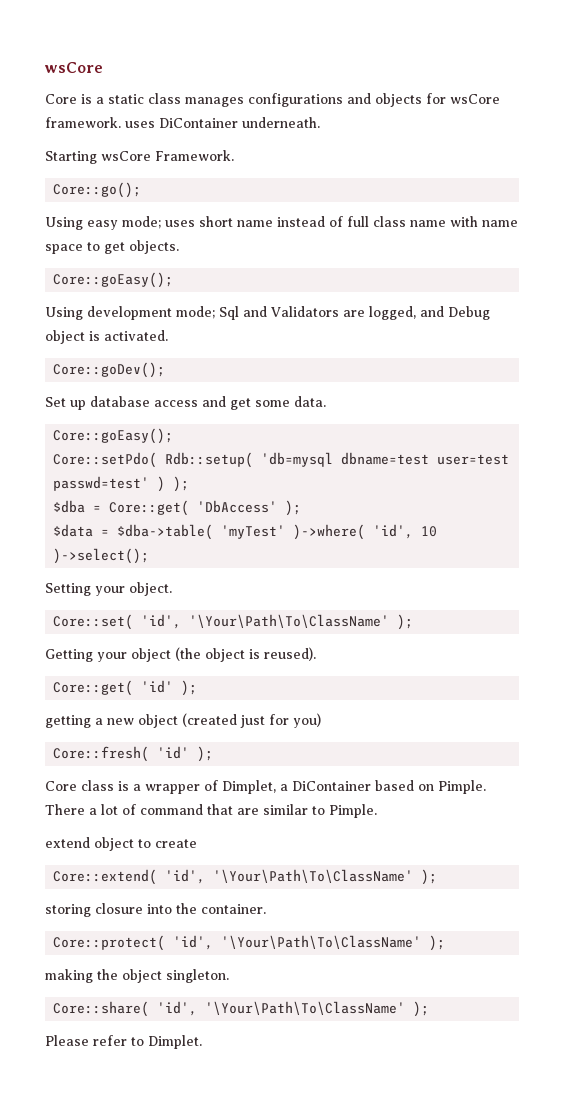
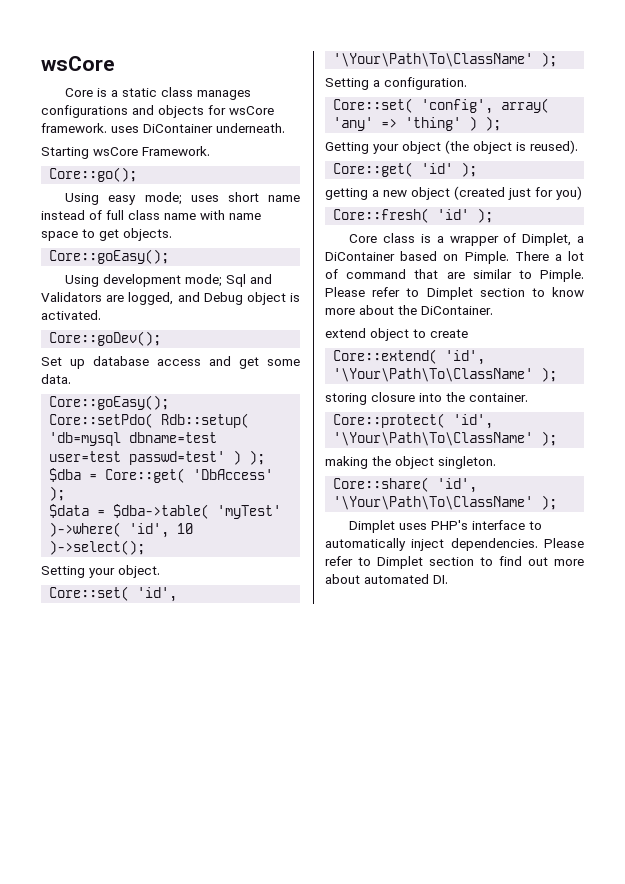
(414, 622) none -> [325,77,467,90] [333,98,550,114] [333,116,502,131] // Setting a configuration. // Core::set( 'config', array( 'any' => 'thing' ) );
(377, 811) none -> [325,287,584,300] [325,305,493,315] Please refer to Dimplet section to know more about the DiContainer.
[45,1035,202,1049] Please refer to Dimplet. -> [349,520,543,533] [325,538,584,551] [325,556,584,569] [325,574,448,584] Dimplet uses PHP's interface to automatically inject dependencies. Please refer to Dimplet section to find out more about automated DI.

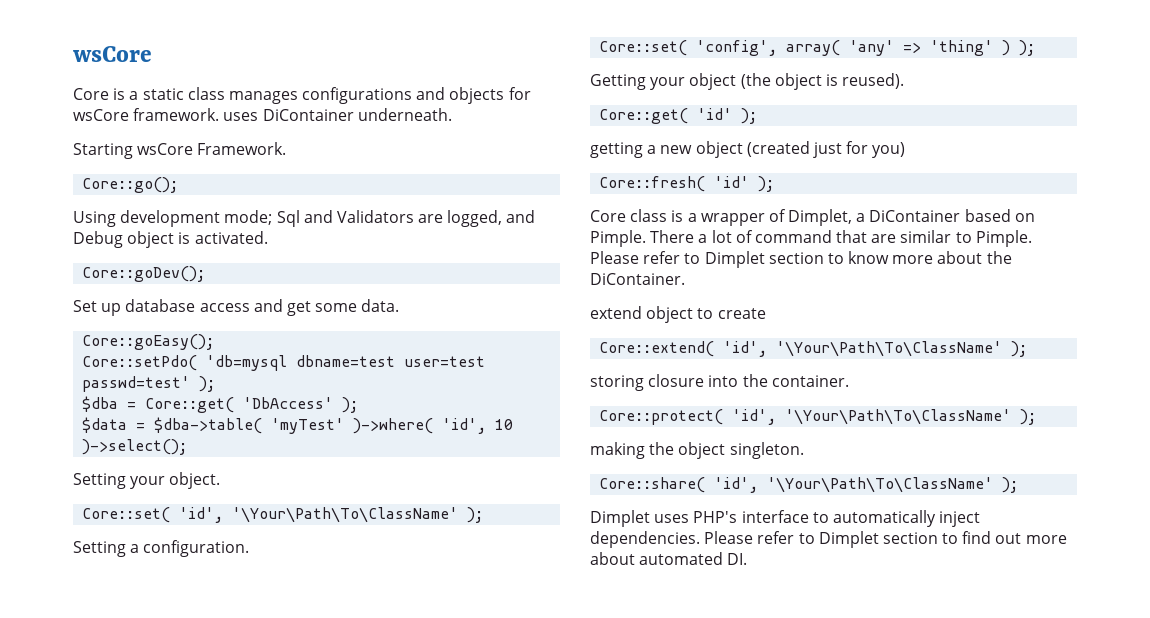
[65,192,300,205] [41,210,261,220] [41,228,172,241] [49,249,170,264] // Using easy mode; uses short name instead of full class name with name space to get objects. // Core::goEasy(); -> (179, 185) none
[161,413,250,428] Rdb::setup( -> (198, 363) none
[233,450,242,465] ) -> (191, 384) none

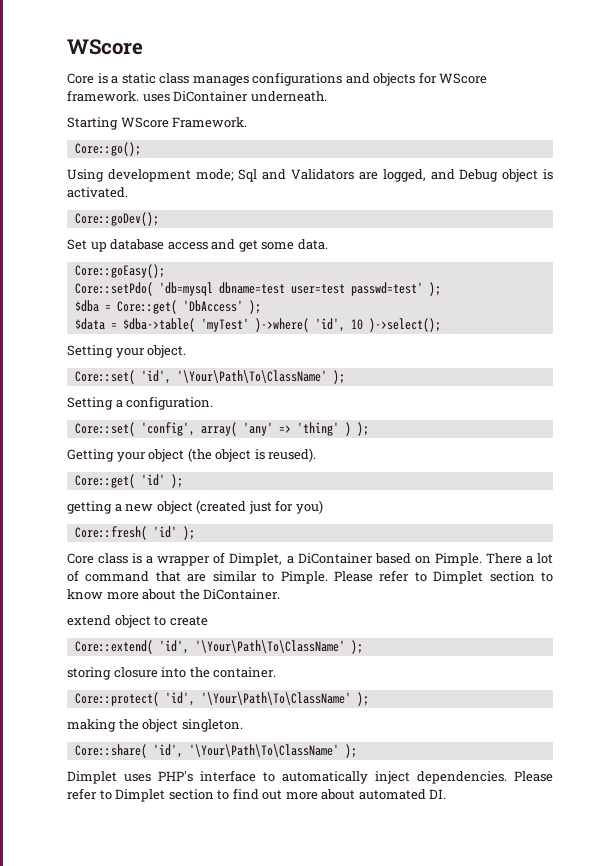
[73,46,152,62] wsCore -> [67,39,143,55] WScore
[73,109,129,121] wsCore -> [439,73,488,84] WScore
[137,143,194,155] wsCore -> [120,117,169,128] WScore

